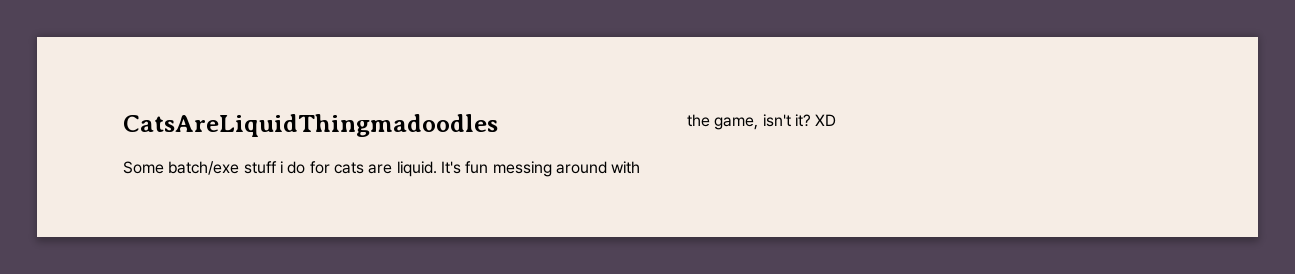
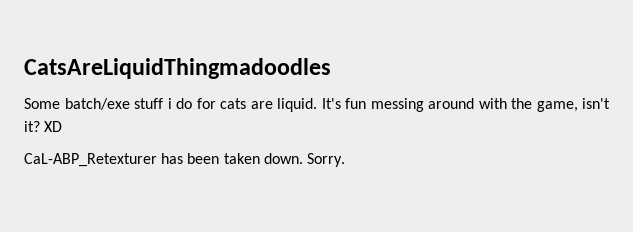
(837, 120) none -> [24,153,345,167] // CaL-ABP_Retexturer has been taken down. Sorry.

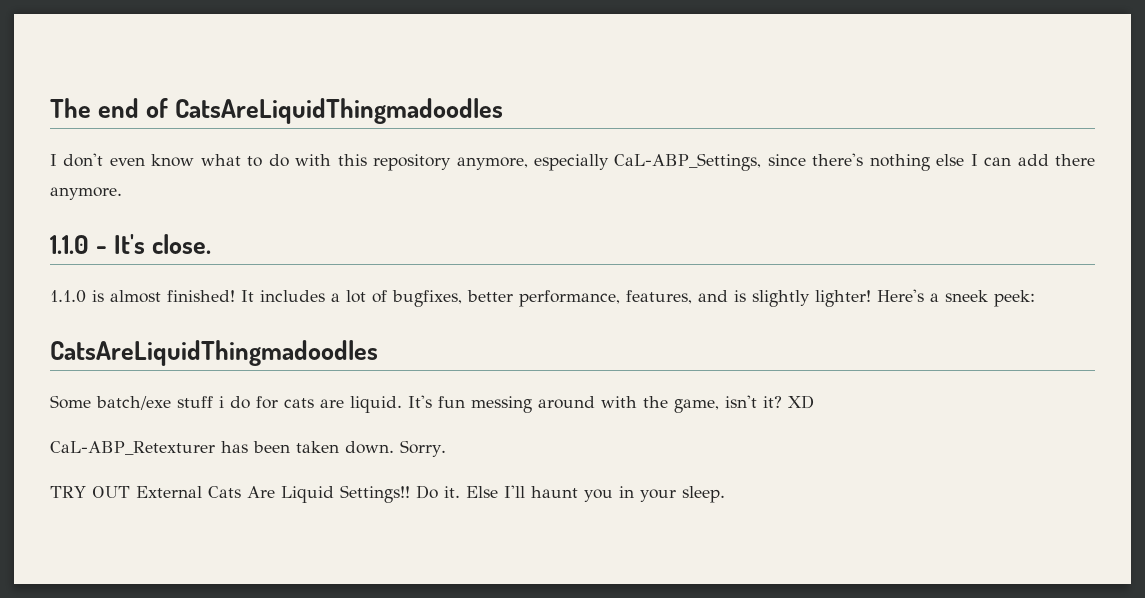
(24, 68) none -> [50,98,504,124] [50,153,1096,171] [50,187,122,200] [50,234,212,254] [50,289,1035,307] The end of CatsAreLiquidThingmadoodles // I don't even know what to do with this repository anymore, especially CaL-ABP_Settings, since there's nothing else I can add there anymore. // 1.1.0 - It's close. // 1.1.0 is almost finished! It includes a lot of bugfixes, better performance, features, and is slightly lighter! Here's a sneek peek: //
(345, 160) none -> [50,485,725,503] // TRY OUT External Cats Are Liquid Settings!! Do it. Else I'll haunt you in your sleep.

